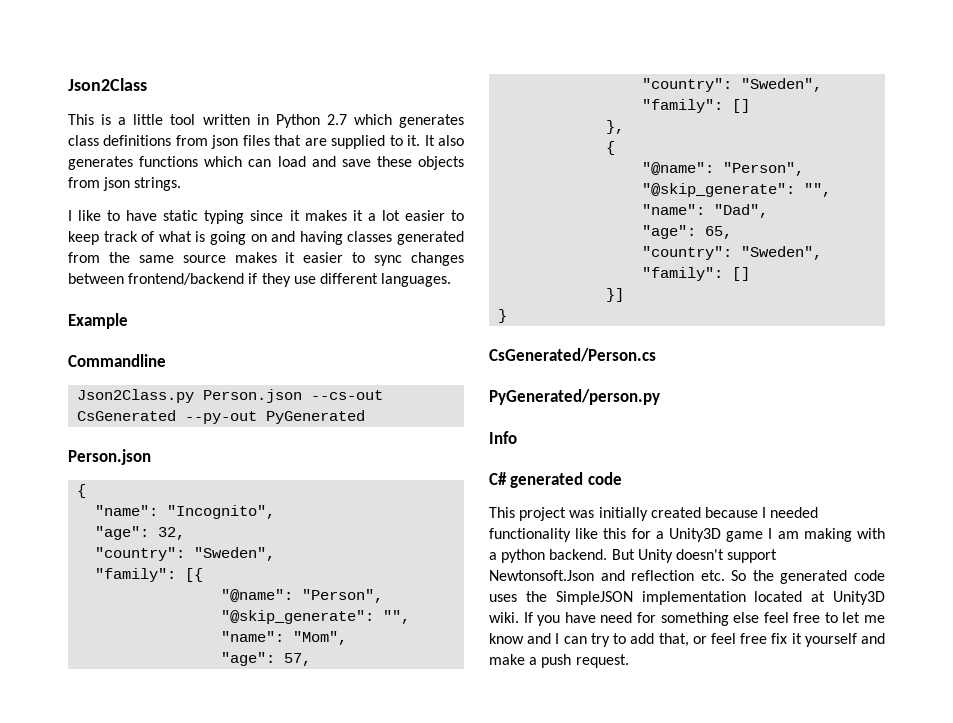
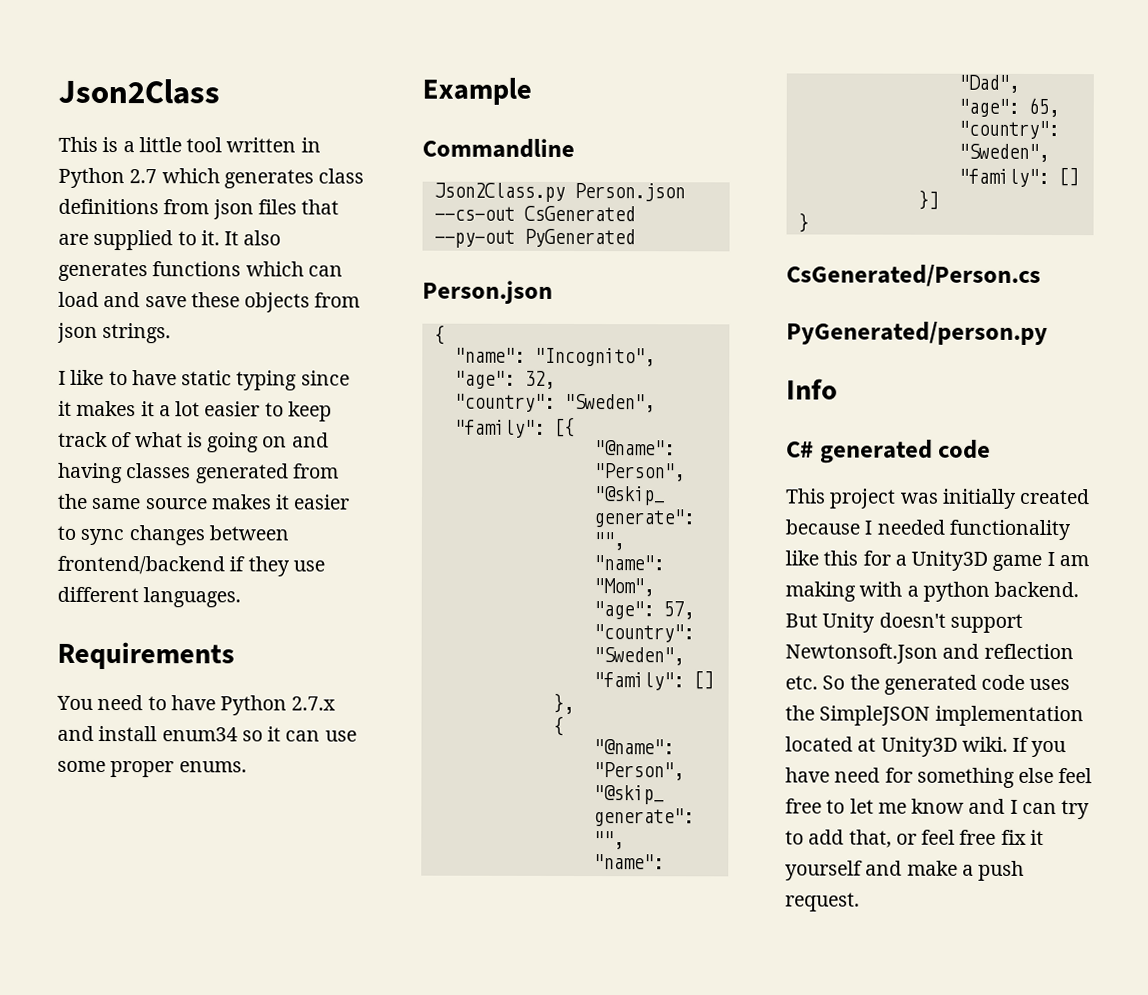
(452, 280) none -> [57,641,235,670] [56,695,337,716] [57,725,357,742] [57,760,247,778] // Requirements // You need to have Python 2.7.x and install enum34 so it can use some proper enums.

